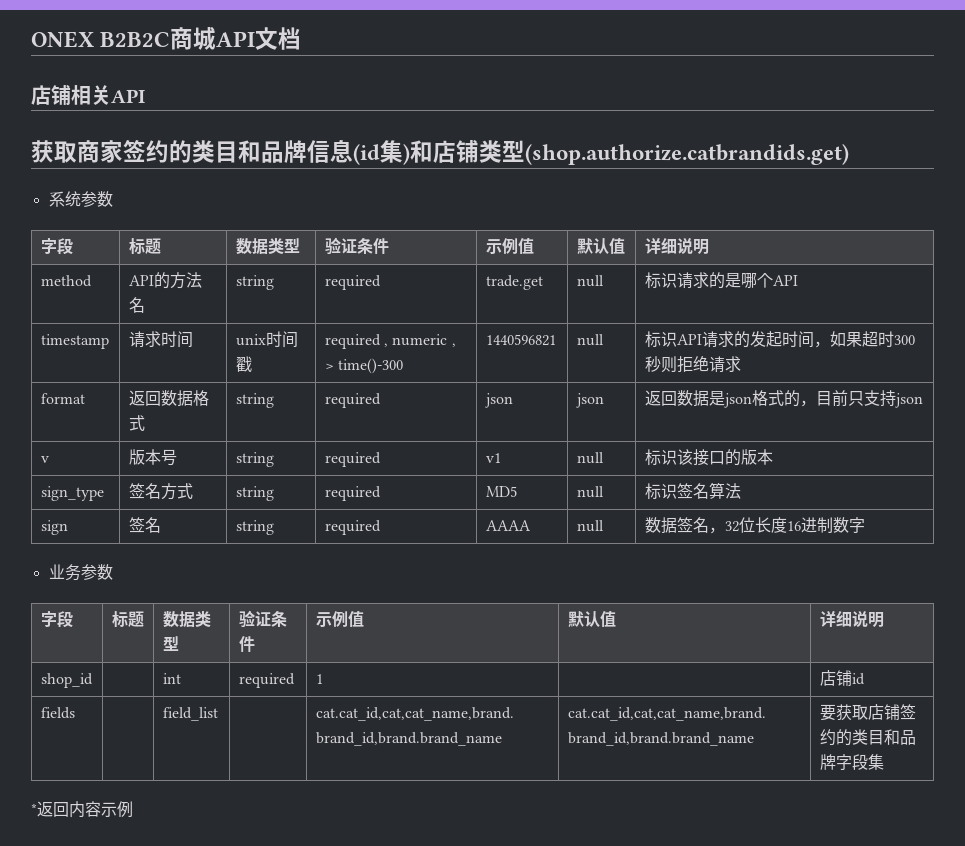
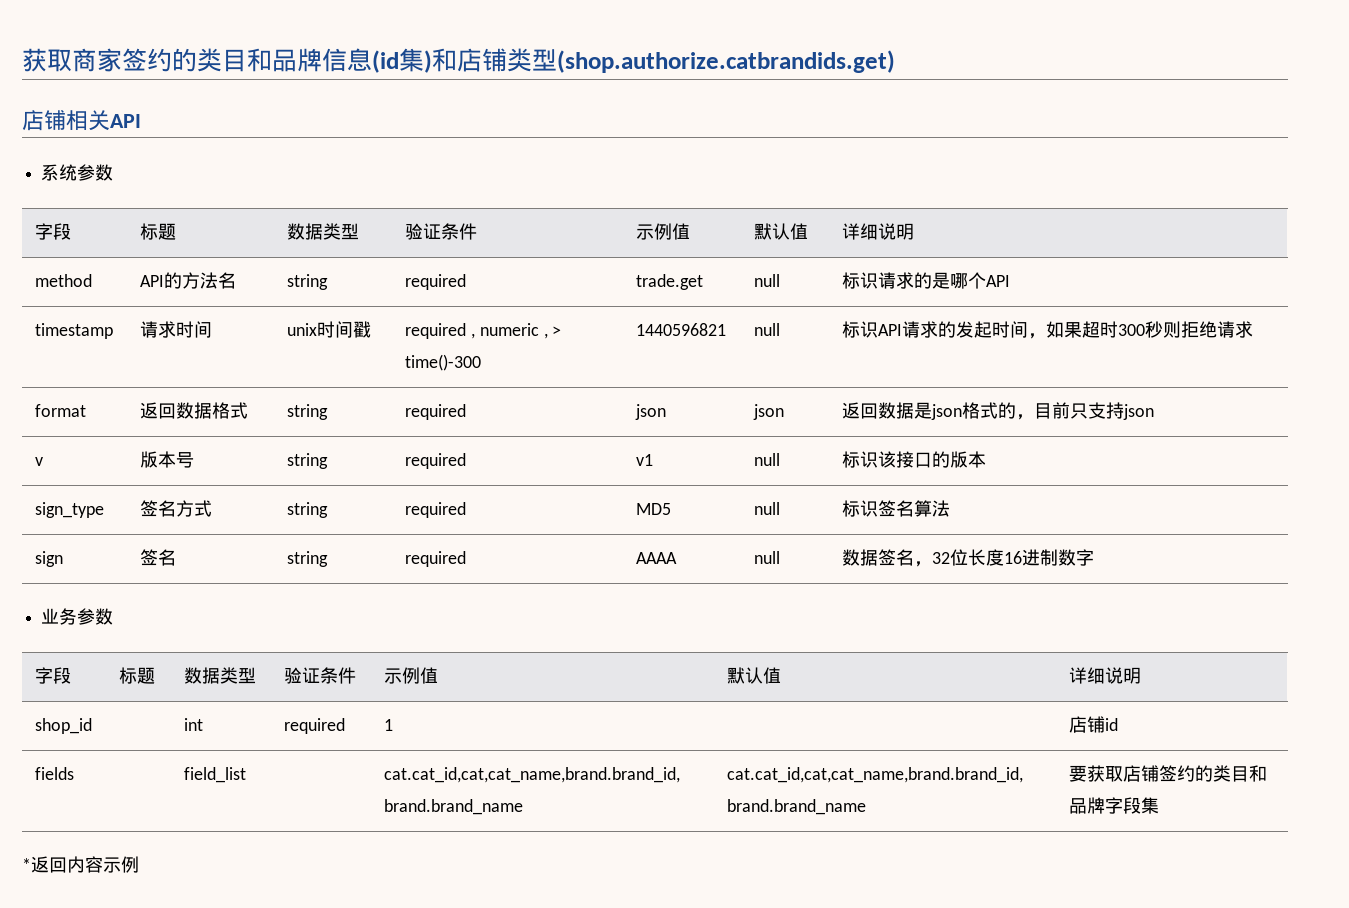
[31,26,302,50] [31,84,145,105] ONEX B2B2C商城API文档 // 店铺相关API // -> (22, 60) none
(849, 154) none -> [22,109,141,131] // 店铺相关API

